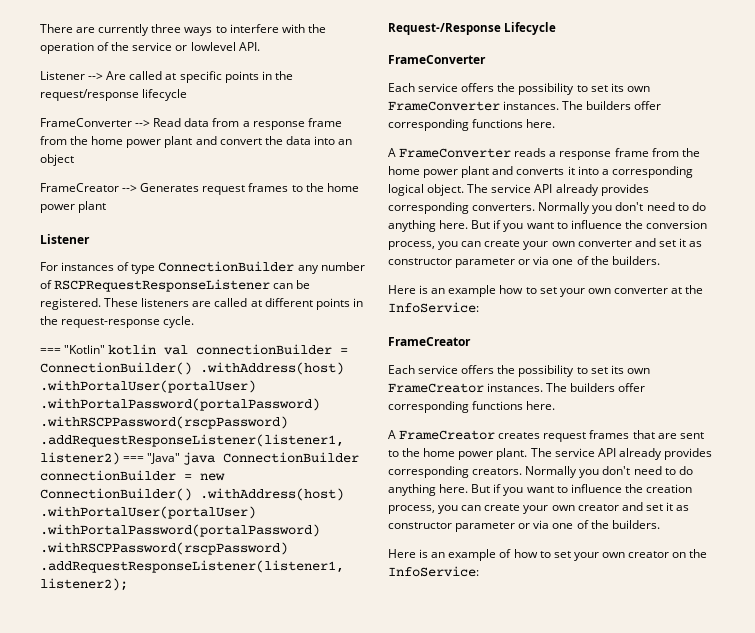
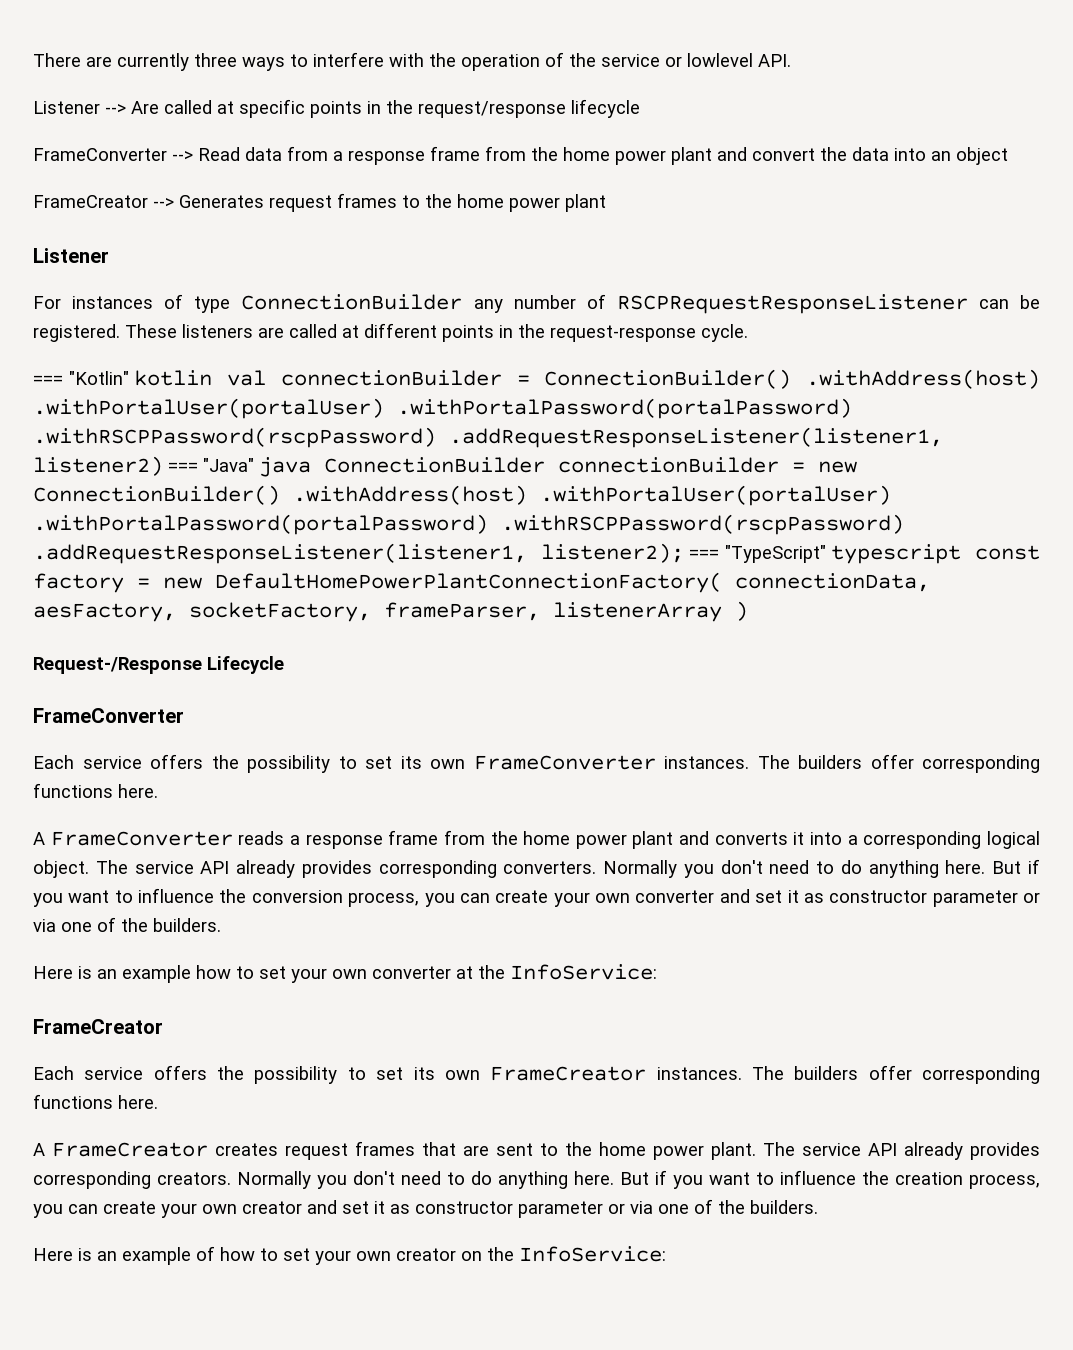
(128, 584) none -> [689,544,1040,564] [33,572,930,593] [33,601,748,622] === "TypeScript" typescript const factory = new DefaultHomePowerPlantConnectionFactory( connectionData, aesFactory, socketFactory, frameParser, listenerArray )

